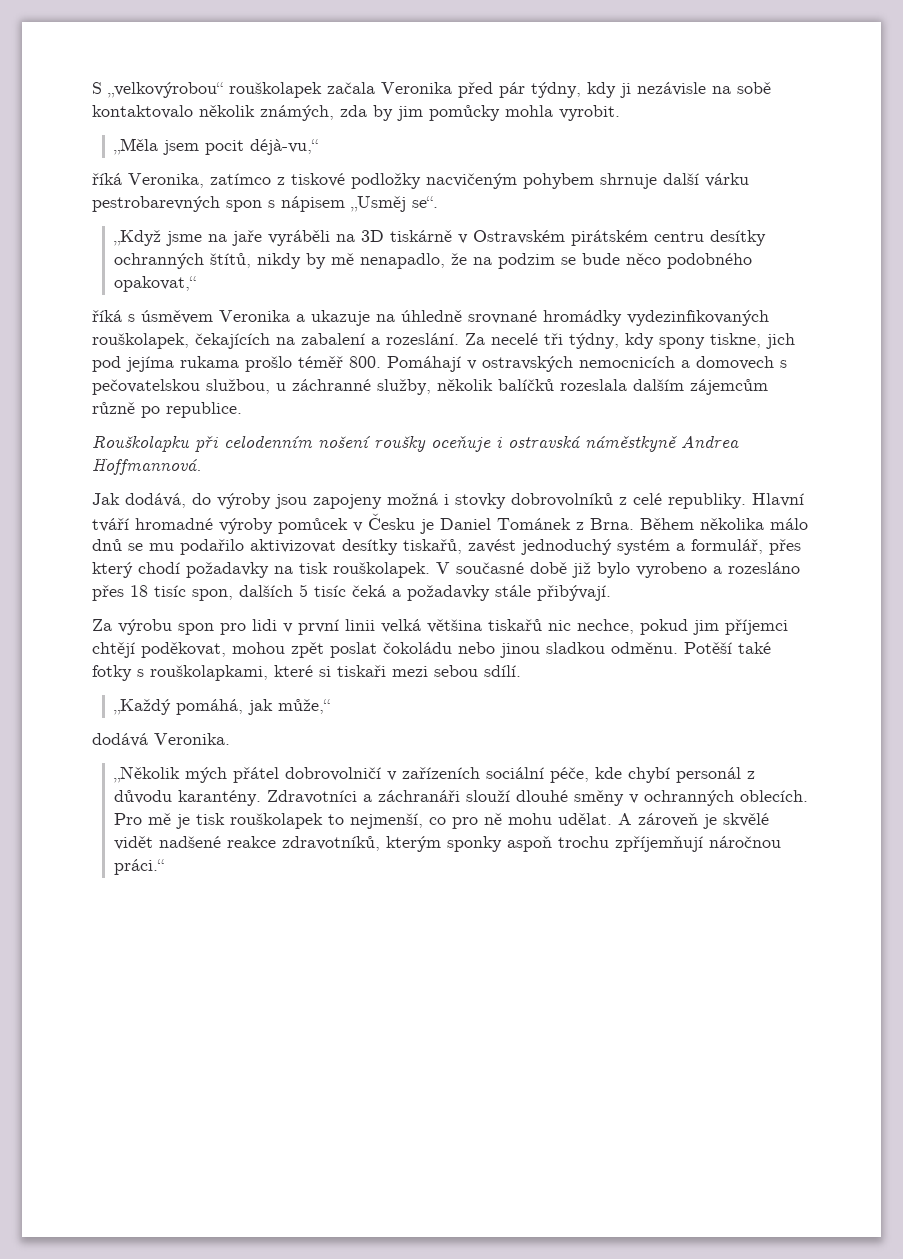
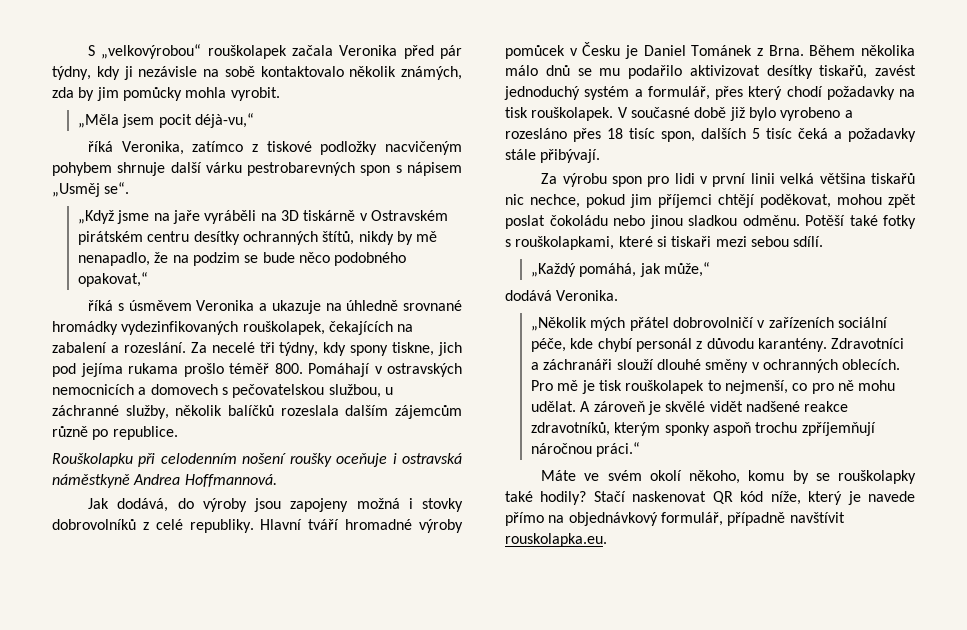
(165, 867) none -> [541,470,916,484] [505,491,915,505] [505,512,845,526] [505,533,607,547] // Máte ve svém okolí někoho, komu by se rouškolapky také hodily? Stačí naskenovat QR kód níže, který je navede přímo na objednávkový formulář, případně navštívit rouskolapka.eu.

